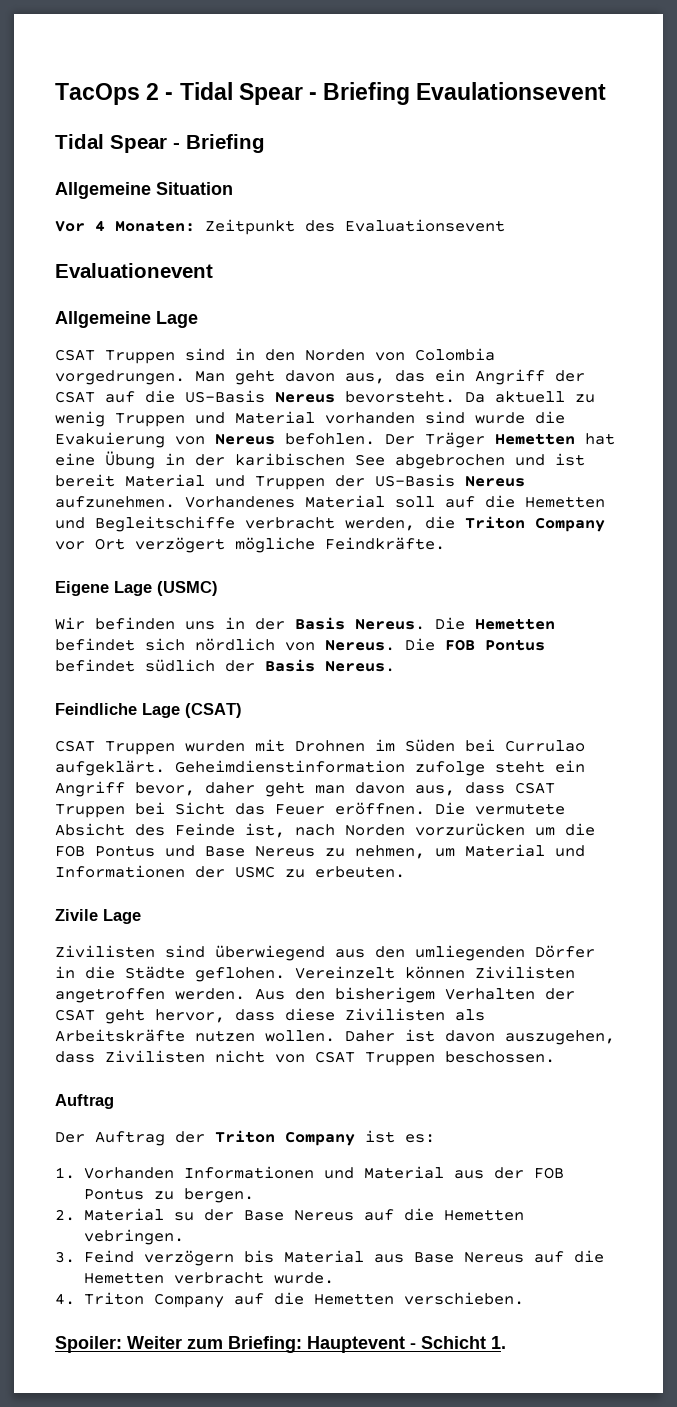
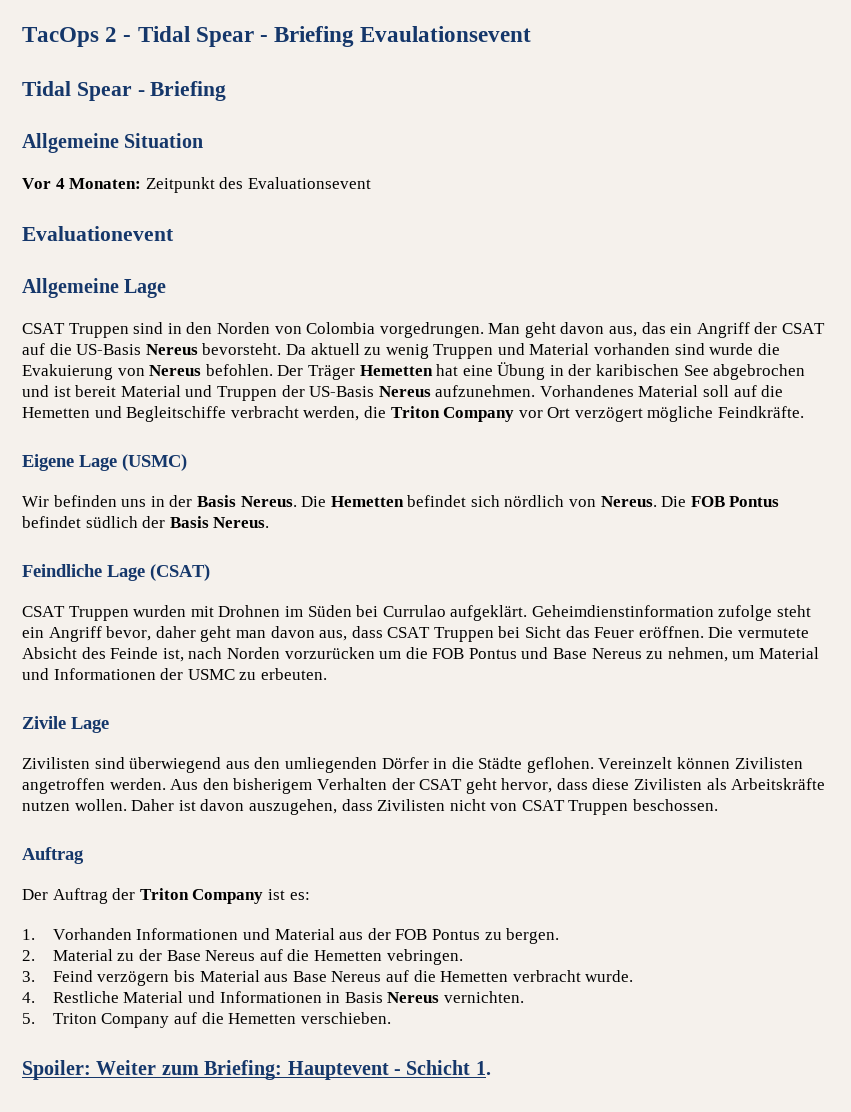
[173,1212,194,1221] su -> [117,953,135,961] zu
(75, 1299) none -> [52,991,524,1003] [22,1013,35,1024] Restliche Material und Informationen in Basis Nereus vernichten. // 5.

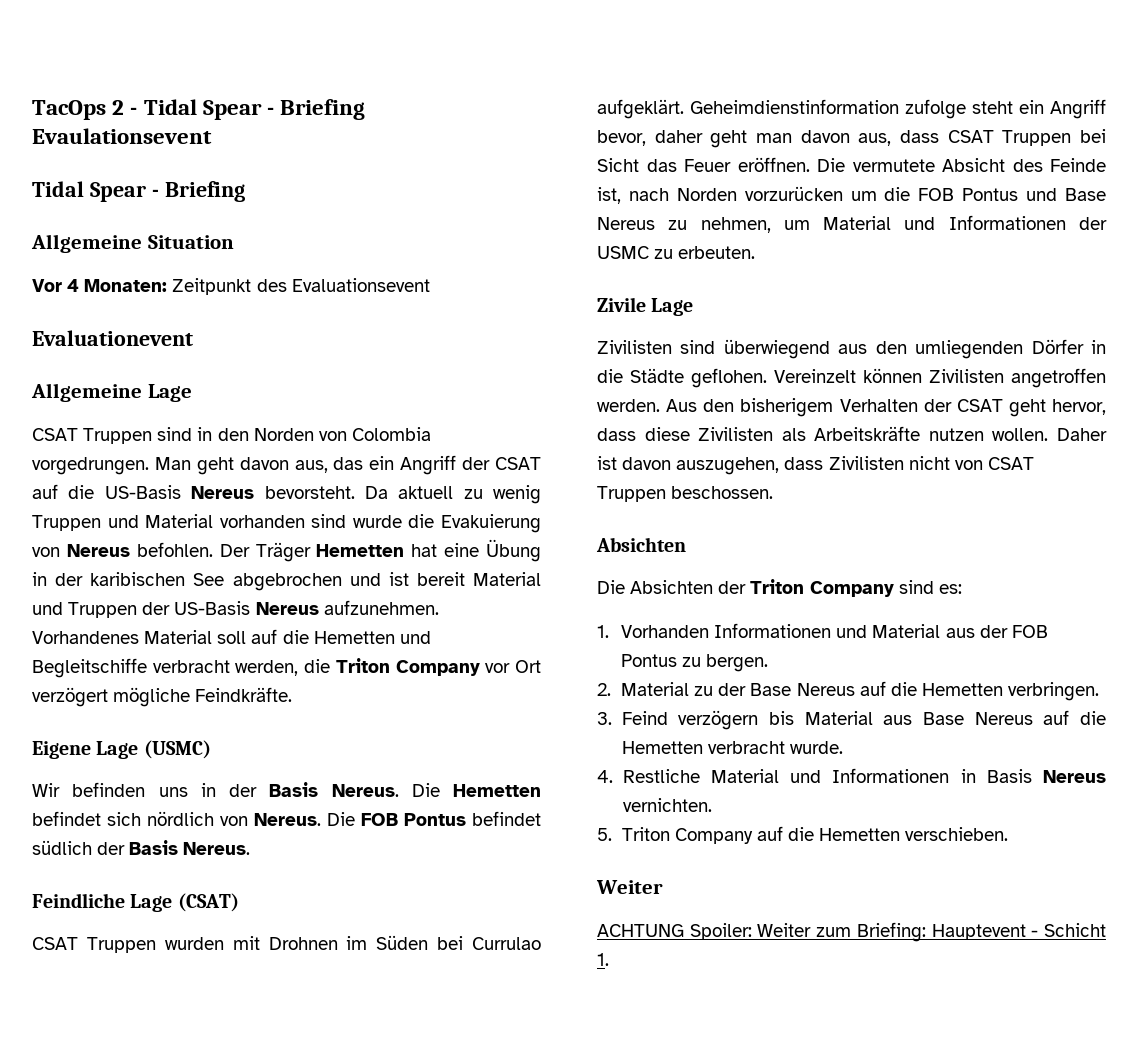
[22,847,84,864] [22,888,108,904] Auftrag // Der Auftrag -> [596,537,686,552] [597,580,714,594] Absichten // Die Absichten
[267,889,285,900] ist -> [898,580,934,594] sind
[386,949,463,965] vebringen. -> [1008,682,1100,701] verbringen.
(391, 1018) none -> [596,880,663,894] [597,924,684,937] Weiter // ACHTUNG

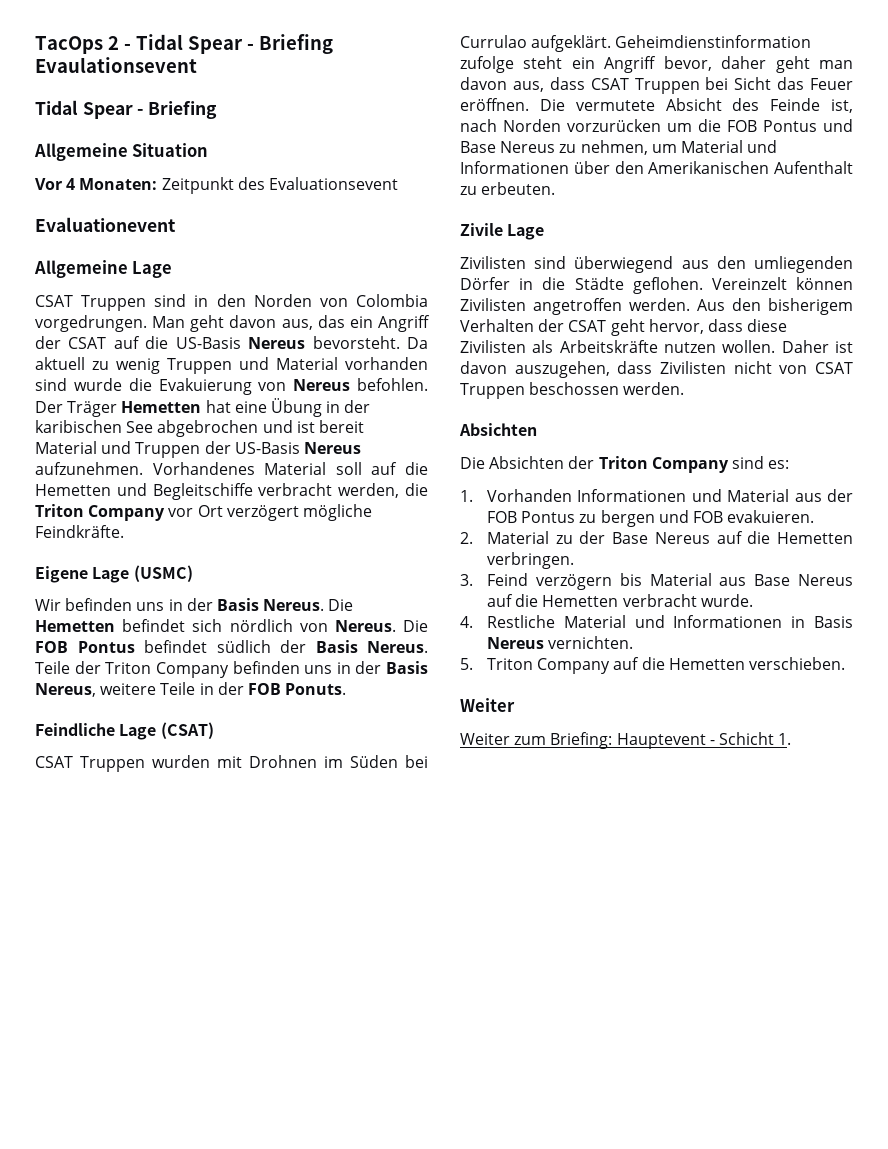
(251, 848) none -> [35,661,428,678] [35,682,347,697] Teile der Triton Company befinden uns in der Basis Nereus, weitere Teile in der FOB Ponuts.
[1079,217,1107,230] [597,246,649,259] der USMC -> [573,161,853,174] über den Amerikanischen Aufenthalt
[671,486,774,499] beschossen. -> [529,382,685,395] beschossen werden.
[706,654,769,672] bergen. -> [600,510,815,527] bergen und FOB evakuieren.
[597,923,752,940] ACHTUNG Spoiler: -> (515, 705) none

